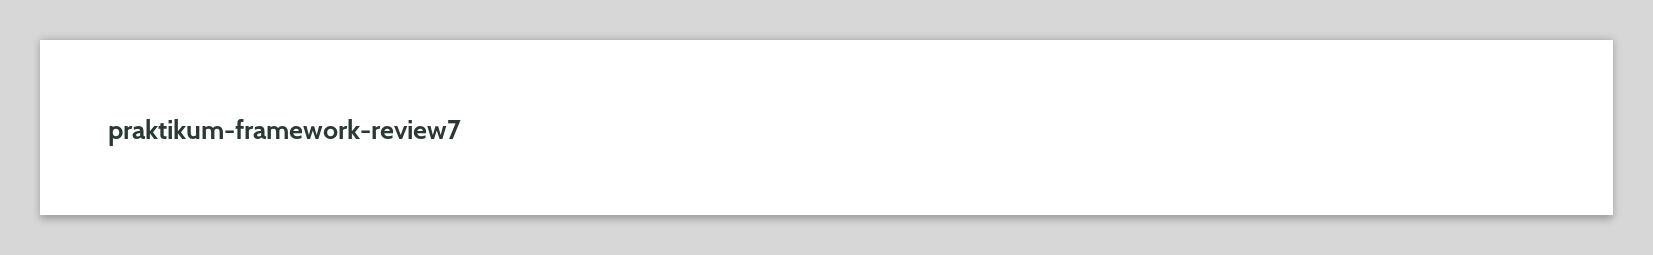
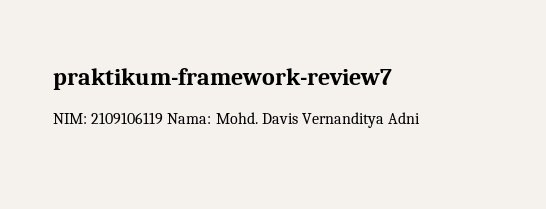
(461, 132) none -> [53,112,421,128] // NIM: 2109106119 Nama: Mohd. Davis Vernanditya Adni

